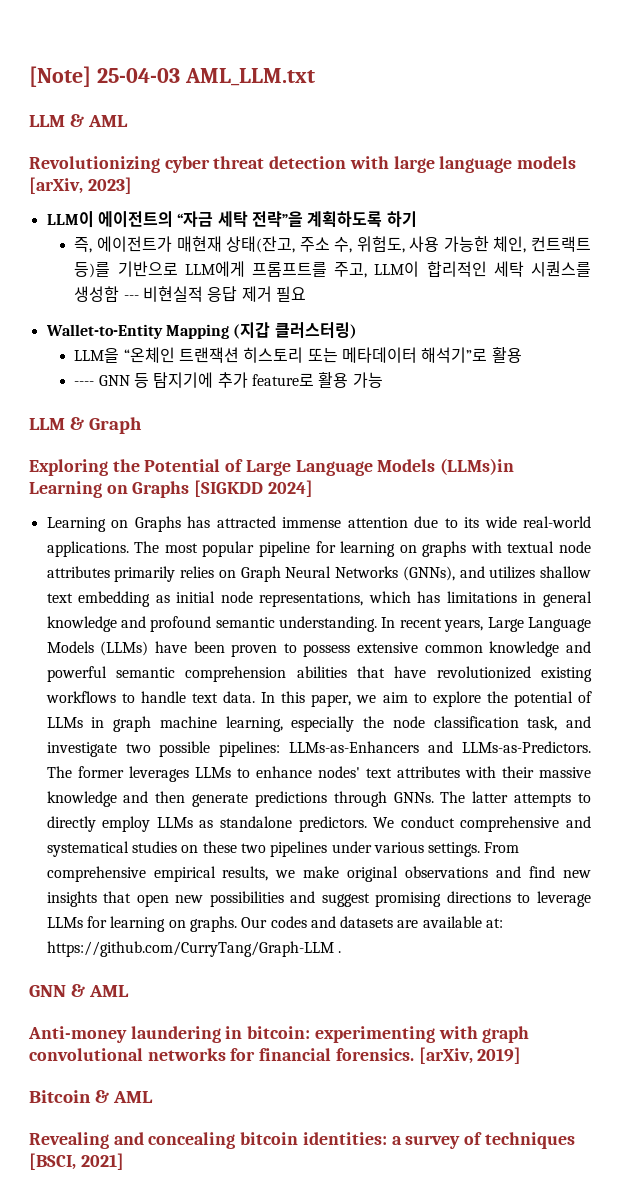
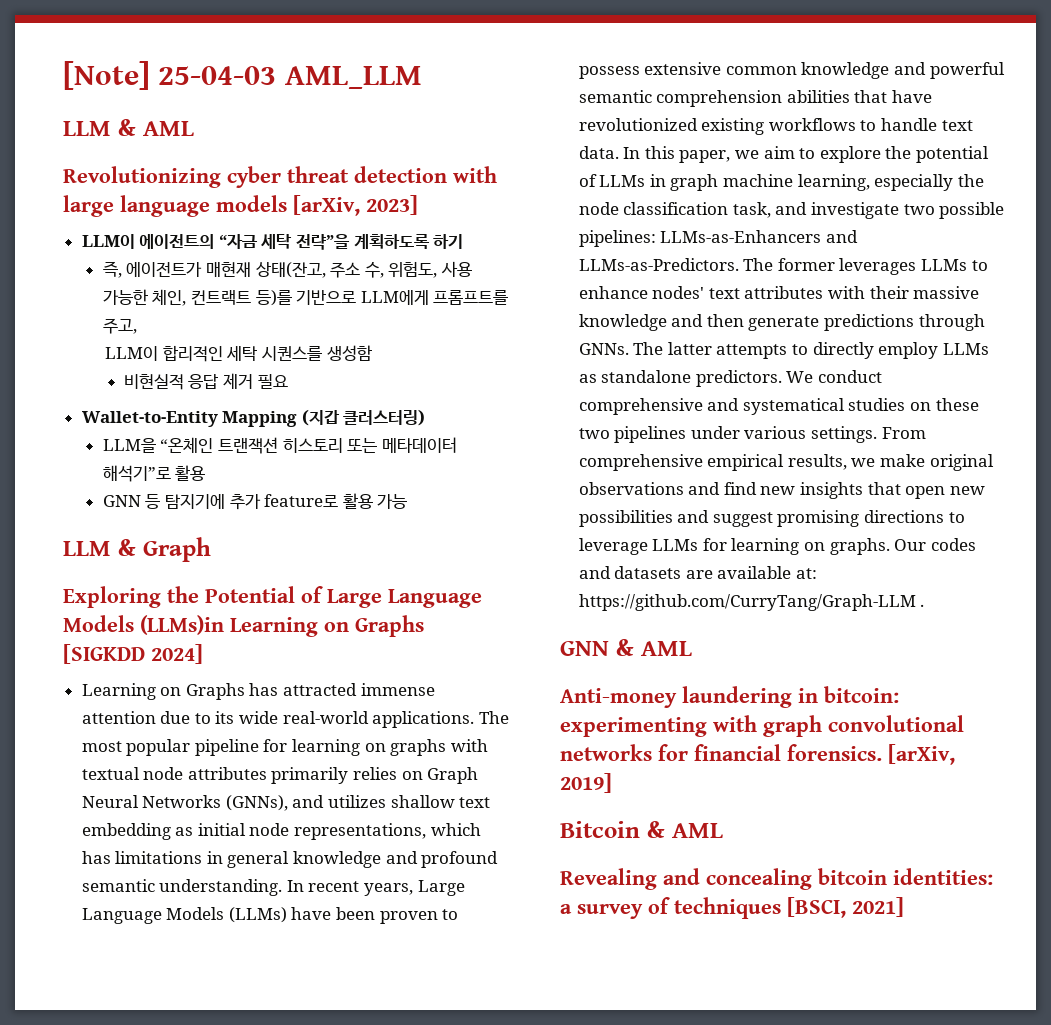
[184,68,315,86] AML_LLM.txt -> [284,66,422,89] AML_LLM
(368, 270) none -> (137, 326) //
[123,295,139,300] --- -> (372, 353) //
[74,381,95,386] ---- -> (206, 473) none

